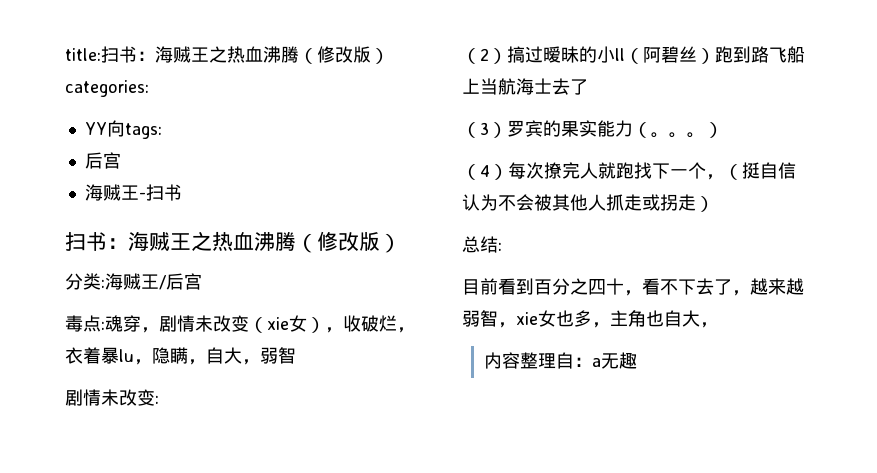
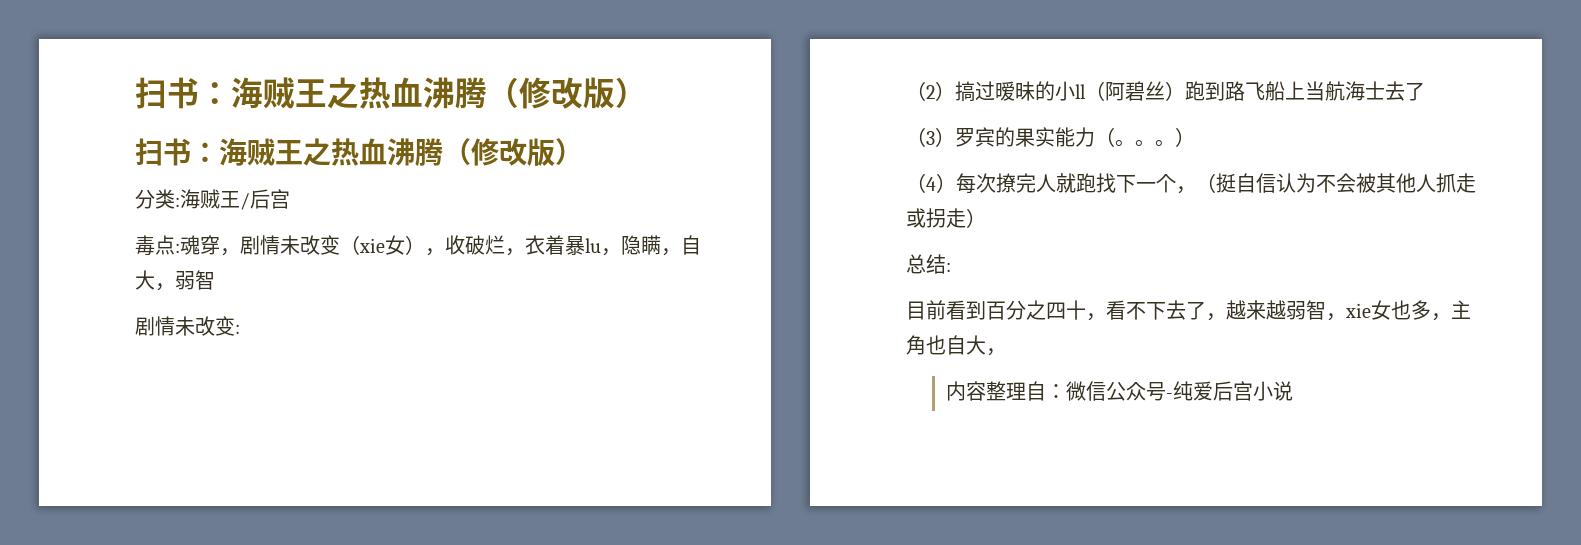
[65,46,389,64] [65,80,149,97] [84,120,162,139] [84,152,121,169] [84,184,182,201] title:扫书：海贼王之热血沸腾（修改版）categories: // YY向tags: // 后宫 // 海贼王-扫书 -> [135,77,647,110] 扫书：海贼王之热血沸腾（修改版）
[591,352,637,369] a无趣 -> [1065,381,1293,401] 微信公众号-纯爱后宫小说

